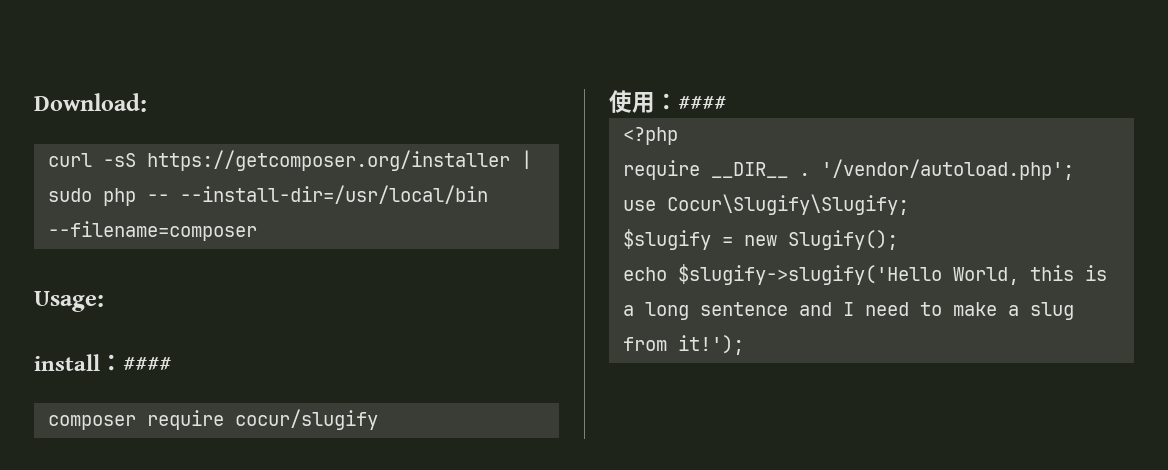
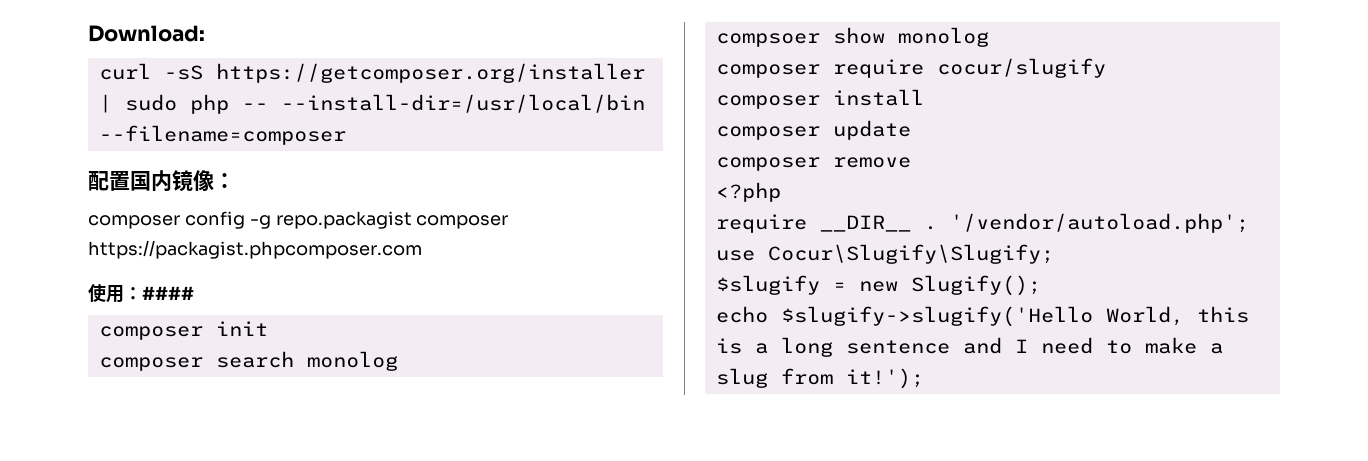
[34,291,104,312] [34,354,171,371] [47,409,378,430] [609,90,726,113] Usage: // install：#### // composer require cocur/slugify // 使用：#### -> [88,170,235,192] [88,211,509,229] [88,240,422,259] [88,284,194,303] [98,321,268,340] [98,351,398,371] [715,27,989,47] [715,58,1106,78] [715,89,924,109] [715,120,911,140] [715,157,911,171] 配置国内镜像： // composer config -g repo.packagist composer https://packagist.phpcomposer.com // 使用：#### // composer init // composer search monolog // compsoer show monolog // composer require cocur/slugify // composer install // composer update // composer remove

